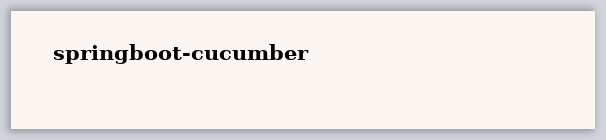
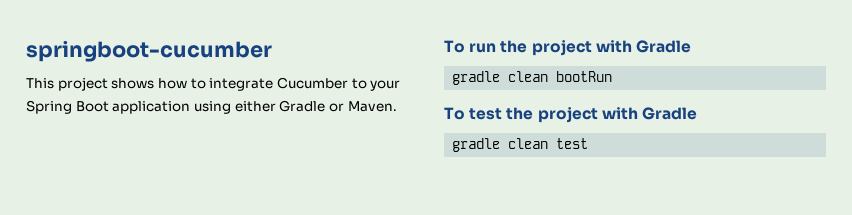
(309, 54) none -> [26,77,401,91] [26,100,397,114] [444,40,691,56] [452,71,613,85] [444,107,697,123] [452,138,589,152] // This project shows how to integrate Cucumber to your Spring Boot application using either Gradle or Maven. // To run the project with Gradle // gradle clean bootRun // To test the project with Gradle // gradle clean test

